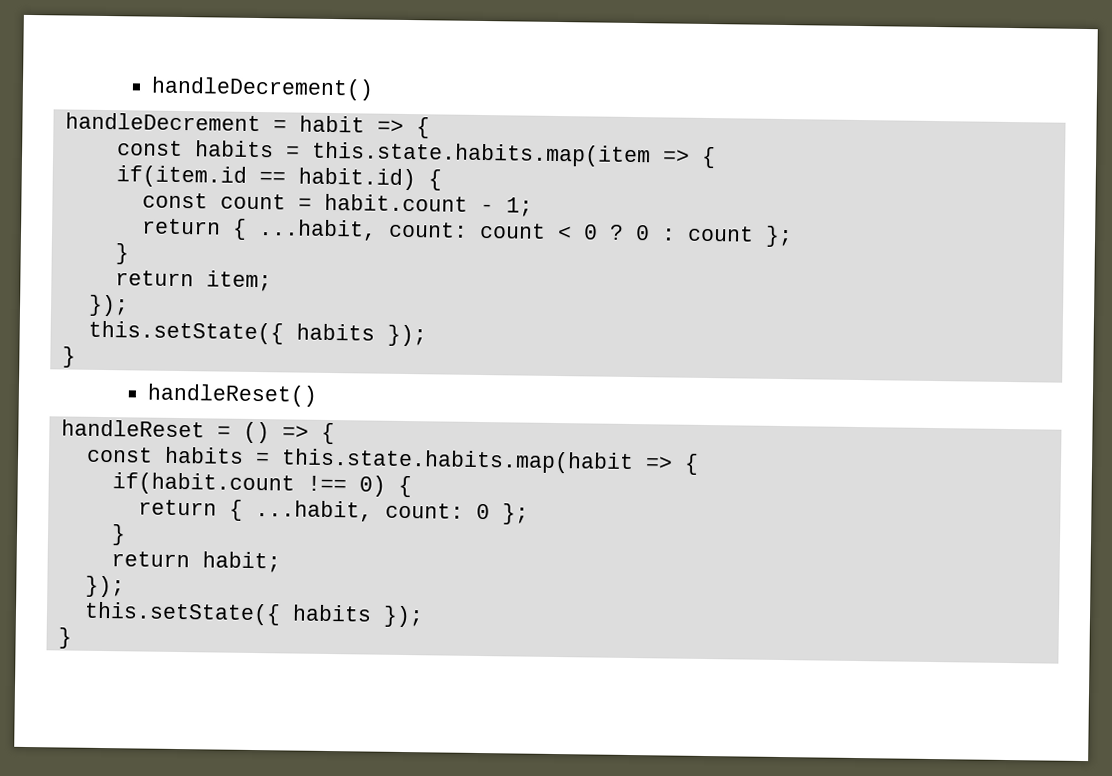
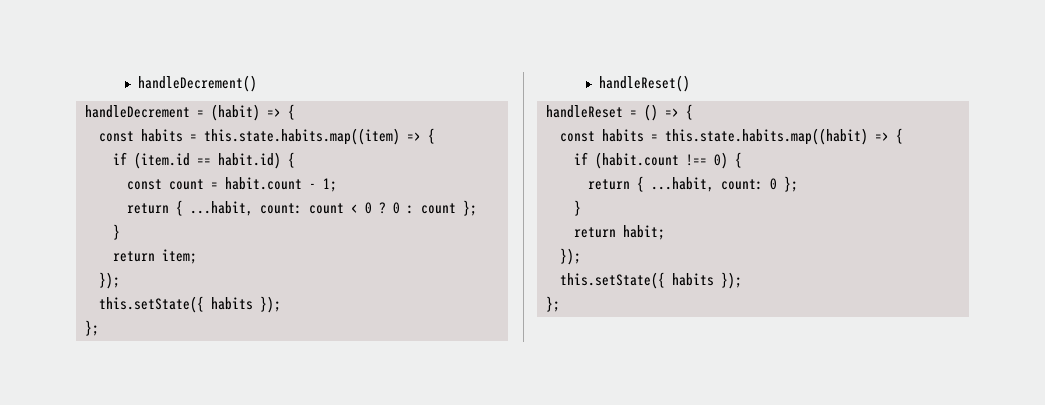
[299,115,431,139] [117,140,717,169] [116,165,248,188] habit => { // const habits = this.state.habits.map(item => { // if(item.id -> [211,104,295,121] [99,128,435,145] [113,152,190,169] (habit) => { // const habits = this.state.habits.map((item) => { // if (item.id
[62,346,77,368] } -> [85,320,99,336] };
[281,448,700,475] [112,472,296,496] this.state.habits.map(habit => { // if(habit.count -> [665,128,903,145] [574,152,679,169] this.state.habits.map((habit) => { // if (habit.count
[58,627,73,649] } -> [546,296,560,312] };

